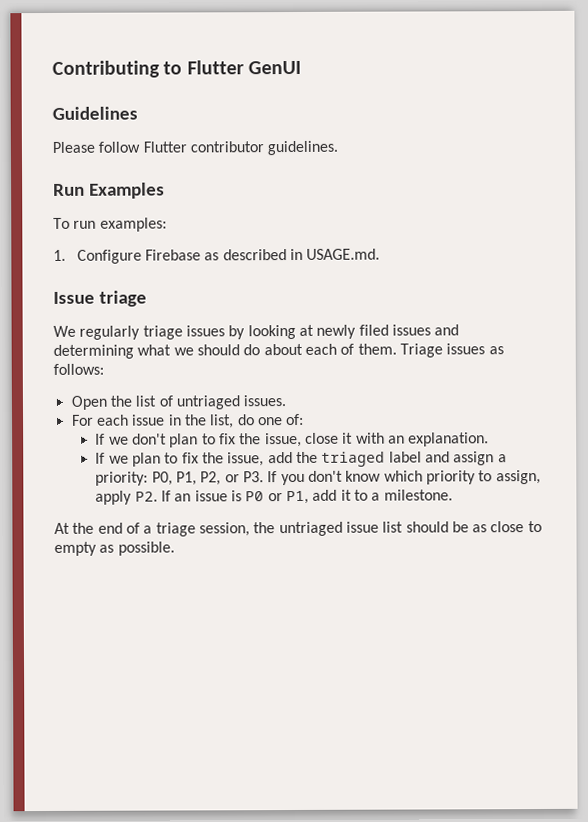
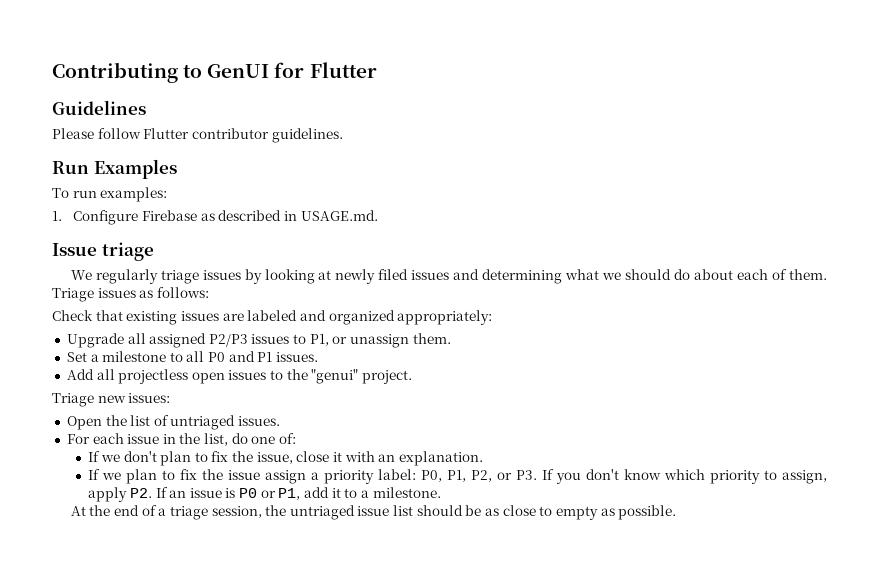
[186,60,302,75] Flutter GenUI -> [207,62,377,78] GenUI for Flutter
(104, 369) none -> [52,310,493,325] [66,333,451,348] [66,351,319,362] [66,369,413,384] [52,393,171,407] // Check that existing issues are labeled and organized appropriately: // Upgrade all assigned P2/P3 issues to P1, or unassign them. // Set a milestone to all P0 and P1 issues. // Add all projectless open issues to the "genui" project. // Triage new issues:
[227,451,507,467] [95,471,149,486] issue, add the triaged label and assign a priority: -> [228,469,417,484] issue assign a priority label:

